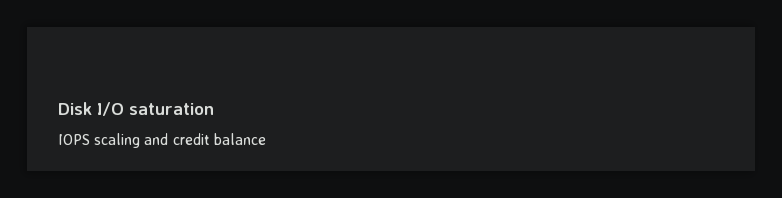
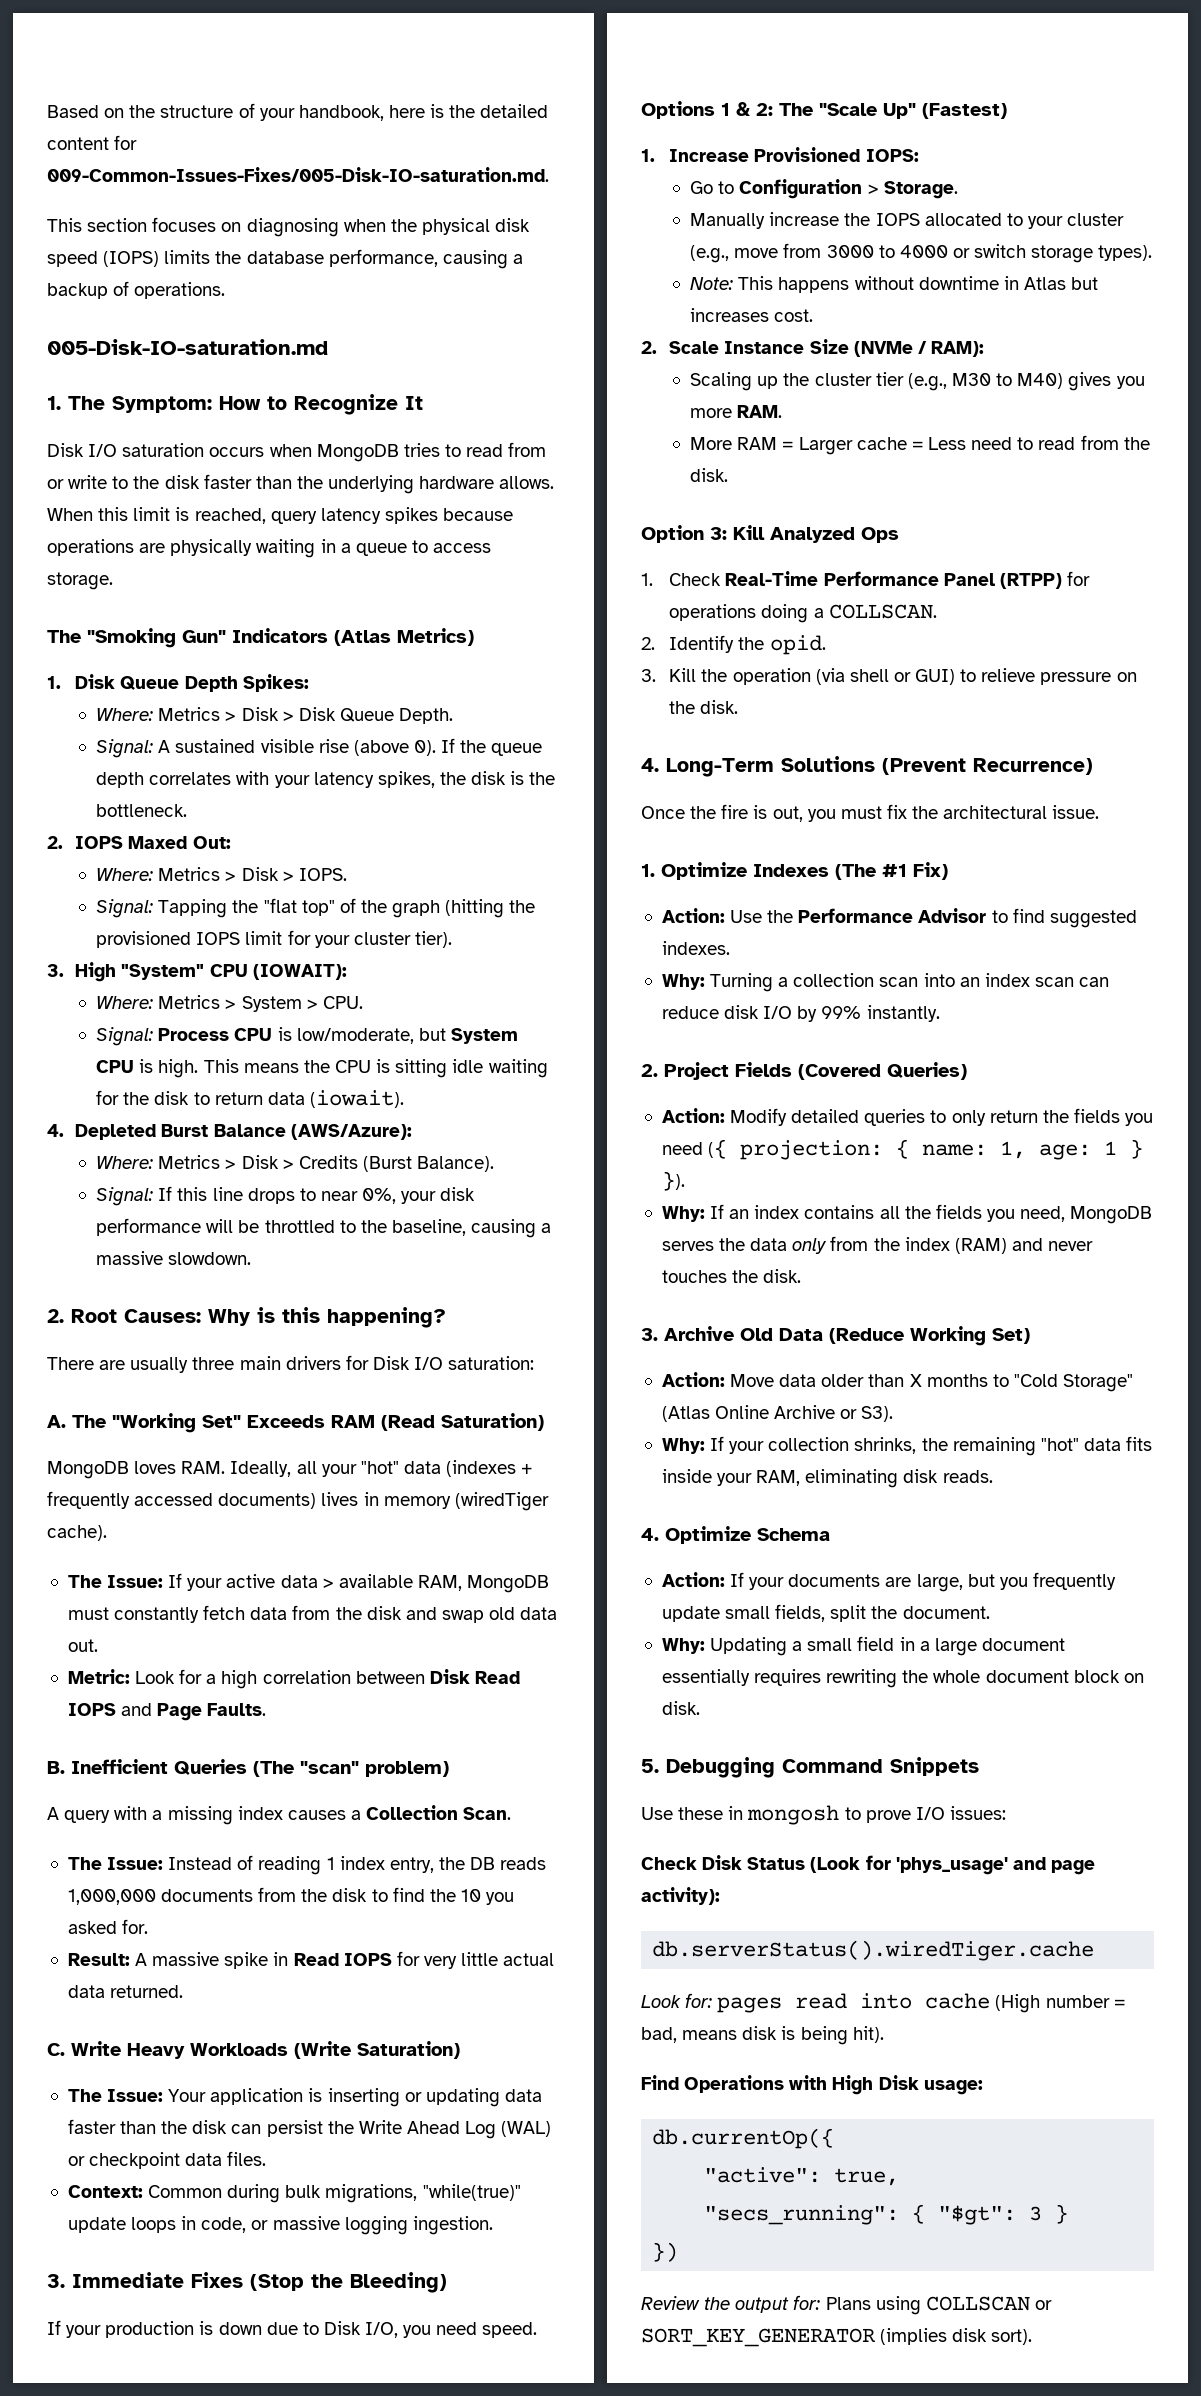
[58,102,214,116] [58,133,266,148] Disk I/O saturation // IOPS scaling and credit balance -> [47,103,549,121] [47,135,138,150] [47,167,549,182] [47,217,531,237] [47,249,523,269] [47,281,226,299] [47,339,328,355] [47,394,423,415] [47,442,547,462] [47,474,555,494] [47,507,514,524] [47,539,492,558] [47,572,113,590] [47,628,474,648] [47,674,309,692] [96,707,454,724] [96,738,543,758] [96,771,556,788] [96,804,188,817] [47,836,231,849] [96,867,347,881] [96,898,536,918] [96,930,452,948] [47,962,347,982] [96,995,363,1012] [96,1027,518,1046] [96,1059,548,1078] [96,1090,404,1108] [47,1124,412,1140] [96,1155,495,1172] [96,1186,476,1206] [96,1218,552,1238] [96,1251,252,1265] [47,1307,446,1328] [47,1355,535,1373] [47,1413,544,1433] [47,1460,533,1479] [47,1491,549,1511] [47,1525,107,1541] [67,1573,550,1593] [67,1605,558,1623] [67,1639,98,1652] [67,1669,520,1689] [67,1703,267,1721] [47,1759,449,1777] [47,1805,512,1825] [67,1855,547,1875] [67,1887,515,1905] [67,1919,149,1934] [67,1951,555,1969] [67,1985,184,1998] [47,2041,460,2059] [67,2088,542,2107] [67,2119,552,2139] [67,2151,267,2169] [67,2184,521,2203] [67,2216,493,2235] [47,2272,447,2293] [47,2320,538,2338] [641,101,1007,119] [641,147,919,162] [690,179,958,199] [690,212,1125,229] [690,243,1153,263] [690,276,1099,293] [690,308,814,322] [641,339,984,357] [690,372,1145,391] [690,405,783,418] [690,435,1150,455] [690,468,729,482] [641,525,899,543] [641,571,1090,589] [669,604,937,623] [641,635,826,655] [641,668,1137,685] [669,700,739,714] [641,756,1093,777] [641,804,1100,822] [641,862,948,880] [661,908,1137,928] [661,941,730,955] [661,973,1110,992] [661,1005,940,1022] [641,1062,967,1080] [661,1108,1154,1126] [661,1139,1144,1160] [661,1171,685,1191] [661,1204,1153,1224] [661,1236,1094,1254] [661,1269,802,1283] [641,1326,1030,1346] [661,1372,1134,1392] [661,1405,894,1422] [661,1436,1153,1456] [661,1469,993,1488] [641,1526,830,1544] [661,1572,1116,1592] [661,1604,990,1622] [661,1636,1065,1656] [661,1669,1144,1688] [661,1701,700,1715] [641,1757,979,1778] [641,1805,1006,1825] [641,1855,1095,1875] [641,1887,720,1905] [652,1940,1095,1961] [641,1993,1125,2013] [641,2026,884,2045] [641,2075,983,2095] [652,2128,835,2149] [704,2167,900,2186] [704,2204,1069,2225] [652,2242,679,2262] [641,2295,1052,2315] [641,2328,1033,2347] Based on the structure of your handbook, here is the detailed content for 009-Common-Issues-Fixes/005-Disk-IO-saturation.md. // This section focuses on diagnosing when the physical disk speed (IOPS) limits the database performance, causing a backup of operations. // 005-Disk-IO-saturation.md // 1. The Symptom: How to Recognize It // Disk I/O saturation occurs when MongoDB tries to read from or write to the disk faster than the underlying hardware allows. When this limit is reached, query latency spikes because operations are physically waiting in a queue to access storage. // The "Smoking Gun" Indicators (Atlas Metrics) // 1. Disk Queue Depth Spikes: // Where: Metrics > Disk > Disk Queue Depth. // Signal: A sustained visible rise (above 0). If the queue depth correlates with your latency spikes, the disk is the bottleneck. // 2. IOPS Maxed Out: // Where: Metrics > Disk > IOPS. // Signal: Tapping the "flat top" of the graph (hitting the provisioned IOPS limit for your cluster tier). // 3. High "System" CPU (IOWAIT): // Where: Metrics > System > CPU. // Signal: Process CPU is low/moderate, but System CPU is high. This means the CPU is sitting idle waiting for the disk to return data (iowait). // 4. Depleted Burst Balance (AWS/Azure): // Where: Metrics > Disk > Credits (Burst Balance). // Signal: If this line drops to near 0%, your disk performance will be throttled to the baseline, causing a massive slowdown. // 2. Root Causes: Why is this happening? // There are usually three main drivers for Disk I/O saturation: // A. The "Working Set" Exceeds RAM (Read Saturation) // MongoDB loves RAM. Ideally, all your "hot" data (indexes + frequently accessed documents) lives in memory (wiredTiger cache). // The Issue: If your active data > available RAM, MongoDB must constantly fetch data from the disk and swap old data out. // Metric: Look for a high correlation between Disk Read IOPS and Page Faults. // B. Inefficient Queries (The "scan" problem) // A query with a missing index causes a Collection Scan. // The Issue: Instead of reading 1 index entry, the DB reads 1,000,000 documents from the disk to find the 10 you asked for. // Result: A massive spike in Read IOPS for very little actual data returned. // C. Write Heavy Workloads (Write Saturation) // The Issue: Your application is inserting or updating data faster than the disk can persist the Write Ahead Log (WAL) or checkpoint data files. // Context: Common during bulk migrations, "while(true)" update loops in code, or massive logging ingestion. // 3. Immediate Fixes (Stop the Bleeding) // If your production is down due to Disk I/O, you need speed. // Options 1 & 2: The "Scale Up" (Fastest) // 1. Increase Provisioned IOPS: // Go to Configuration > Storage. // Manually increase the IOPS allocated to your cluster (e.g., move from 3000 to 4000 or switch storage types). // Note: This happens without downtime in Atlas but increases cost. // 2. Scale Instance Size (NVMe / RAM): // Scaling up the cluster tier (e.g., M30 to M40) gives you more RAM. // More RAM = Larger cache = Less need to read from the disk. // Option 3: Kill Analyzed Ops // 1. Check Real-Time Performance Panel (RTPP) for operations doing a COLLSCAN. // 2. Identify the opid. // 3. Kill the operation (via shell or GUI) to relieve pressure on the disk. // 4. Long-Term Solutions (Prevent Recurrence) // Once the fire is out, you must fix the architectural issue. // 1. Optimize Indexes (The #1 Fix) // Action: Use the Performance Advisor to find suggested indexes. // Why: Turning a collection scan into an index scan can reduce disk I/O by 99% instantly. // 2. Project Fields (Covered Queries) // Action: Modify detailed queries to only return the fields you need ({ projection: { name: 1, age: 1 } }). // Why: If an index contains all the fields you need, MongoDB serves the data only from the index (RAM) and never touches the disk. // 3. Archive Old Data (Reduce Working Set) // Action: Move data older than X months to "Cold Storage" (Atlas Online Archive or S3). // Why: If your collection shrinks, the remaining "hot" data fits inside your RAM, eliminating disk reads. // 4. Optimize Schema // Action: If your documents are large, but you frequently update small fields, split the document. // Why: Updating a small field in a large document essentially requires rewriting the whole document block on disk. // 5. Debugging Command Snippets // Use these in mongosh to prove I/O issues: // Check Disk Status (Look for 'phys_usage' and page activity): // db.serverStatus().wiredTiger.cache // Look for: pages read into cache (High number = bad, means disk is being hit). // Find Operations with High Disk usage: // db.currentOp({ // "active": true, // "secs_running": { "$gt": 3 } // }) // Review the output for: Plans using COLLSCAN or SORT_KEY_GENERATOR (implies disk sort).

